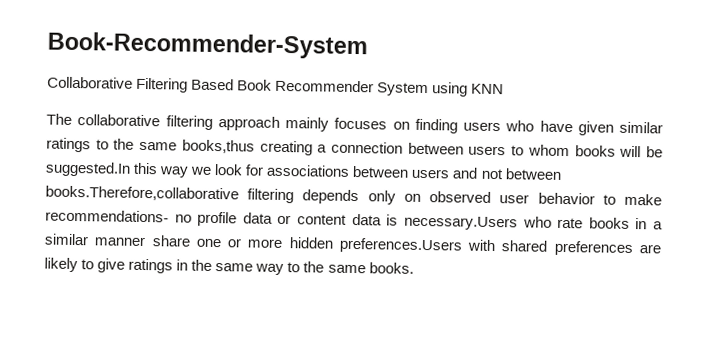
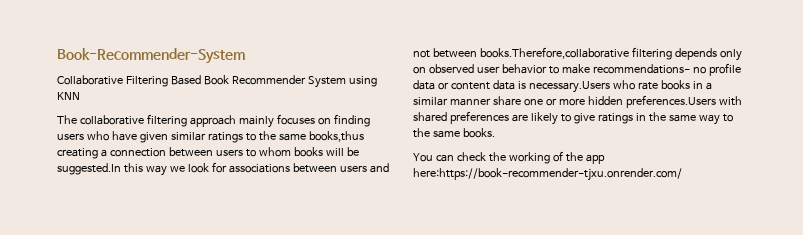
(414, 268) none -> [413,151,605,164] [413,168,682,181] // You can check the working of the app here:https://book-recommender-tjxu.onrender.com/

